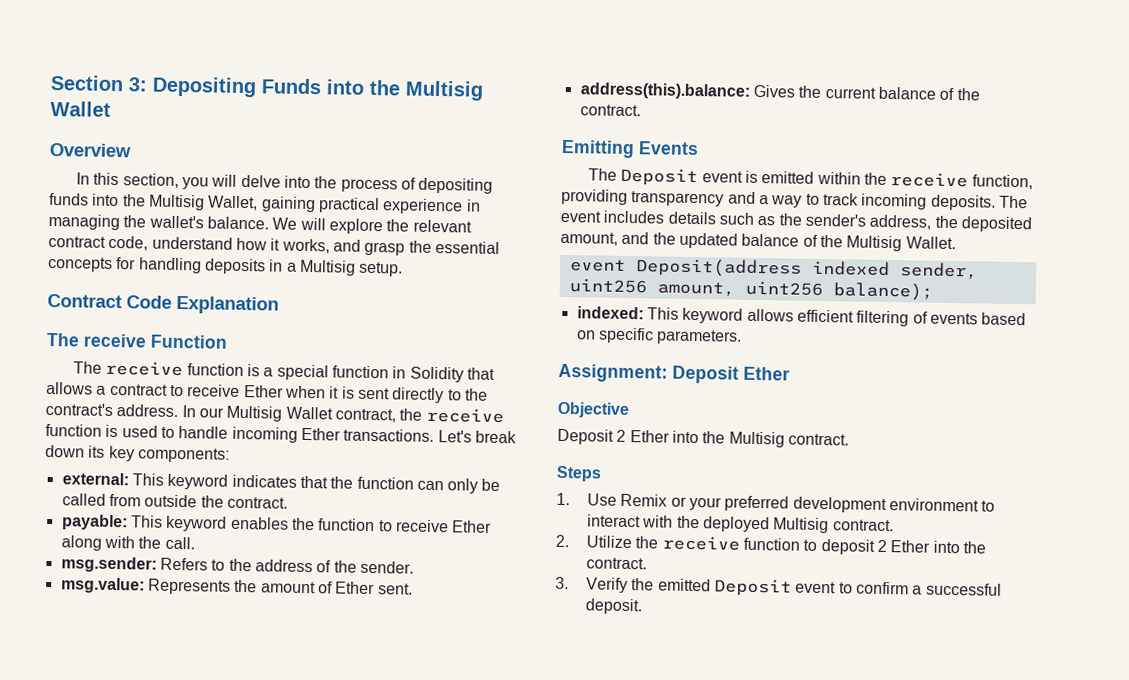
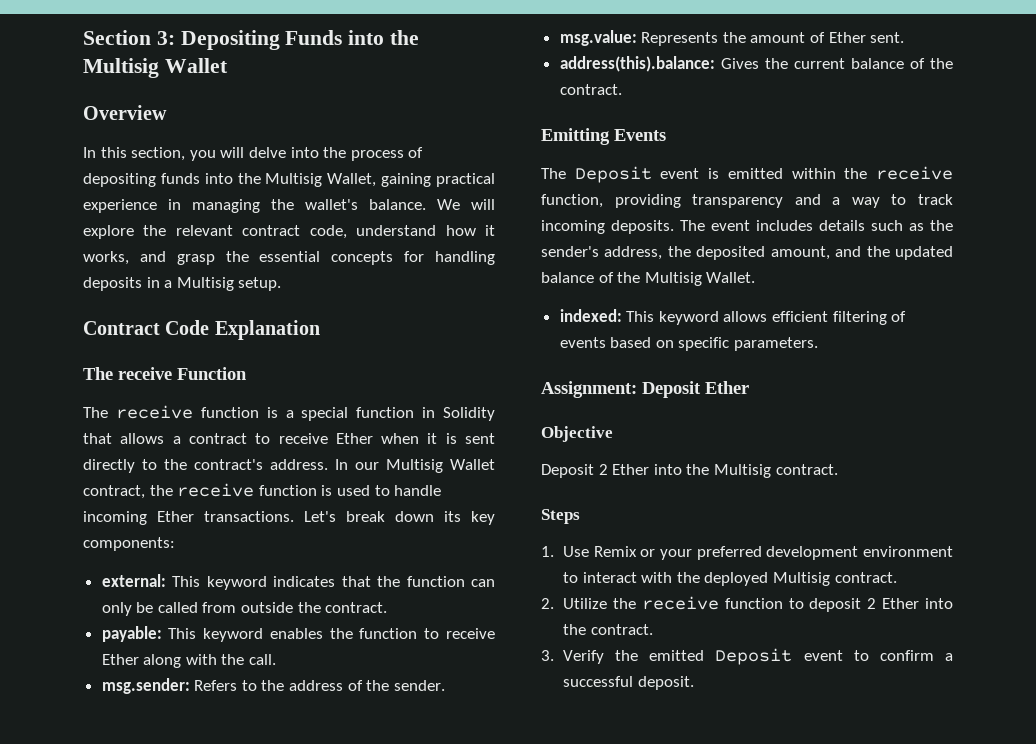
[569,258,978,280] [568,278,933,301] // event Deposit(address indexed sender, uint256 amount, uint256 balance); -> (756, 277) none

